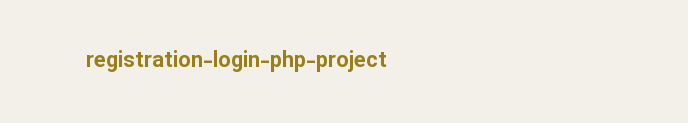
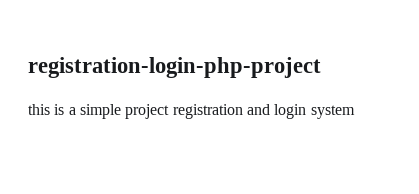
(387, 61) none -> [28,104,355,119] // this is a simple project registration and login system

